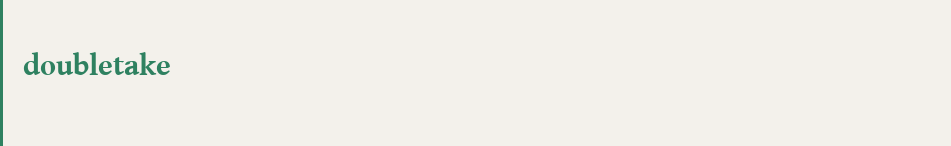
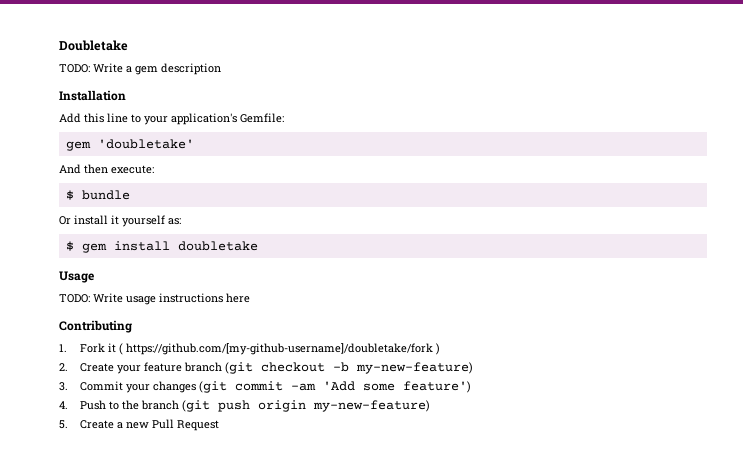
[23,52,171,75] doubletake -> [59,40,128,51] [59,63,221,75] [59,90,126,101] [59,113,284,125] [65,139,194,151] [59,164,154,174] [65,190,130,200] [59,215,181,227] [65,241,258,253] [59,271,94,283] [59,293,250,305] [59,320,132,333] [59,343,440,355] [59,362,473,374] [59,381,471,393] [59,400,430,412] [59,419,219,431] Doubletake // TODO: Write a gem description // Installation // Add this line to your application's Gemfile: // gem 'doubletake' // And then execute: // $ bundle // Or install it yourself as: // $ gem install doubletake // Usage // TODO: Write usage instructions here // Contributing // 1. Fork it ( https://github.com/[my-github-username]/doubletake/fork ) // 2. Create your feature branch (git checkout -b my-new-feature) // 3. Commit your changes (git commit -am 'Add some feature') // 4. Push to the branch (git push origin my-new-feature) // 5. Create a new Pull Request

